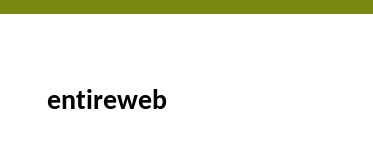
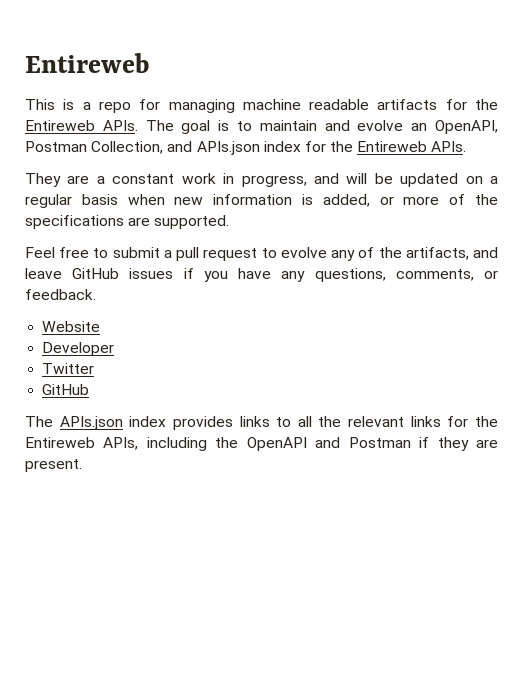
[47,89,167,109] entireweb -> [25,53,149,73] [25,99,499,113] [25,120,499,134] [25,141,467,155] [25,173,499,187] [25,194,499,208] [25,215,230,229] [25,247,498,261] [25,268,499,282] [25,289,96,300] [42,321,101,332] [42,342,115,356] [42,363,95,374] [42,384,90,395] [25,416,498,430] [25,437,499,451] [25,459,82,472] Entireweb // This is a repo for managing machine readable artifacts for the Entireweb APIs. The goal is to maintain and evolve an OpenAPI, Postman Collection, and APIs.json index for the Entireweb APIs. // They are a constant work in progress, and will be updated on a regular basis when new information is added, or more of the specifications are supported. // Feel free to submit a pull request to evolve any of the artifacts, and leave GitHub issues if you have any questions, comments, or feedback. // Website // Developer // Twitter // GitHub // The APIs.json index provides links to all the relevant links for the Entireweb APIs, including the OpenAPI and Postman if they are present.

